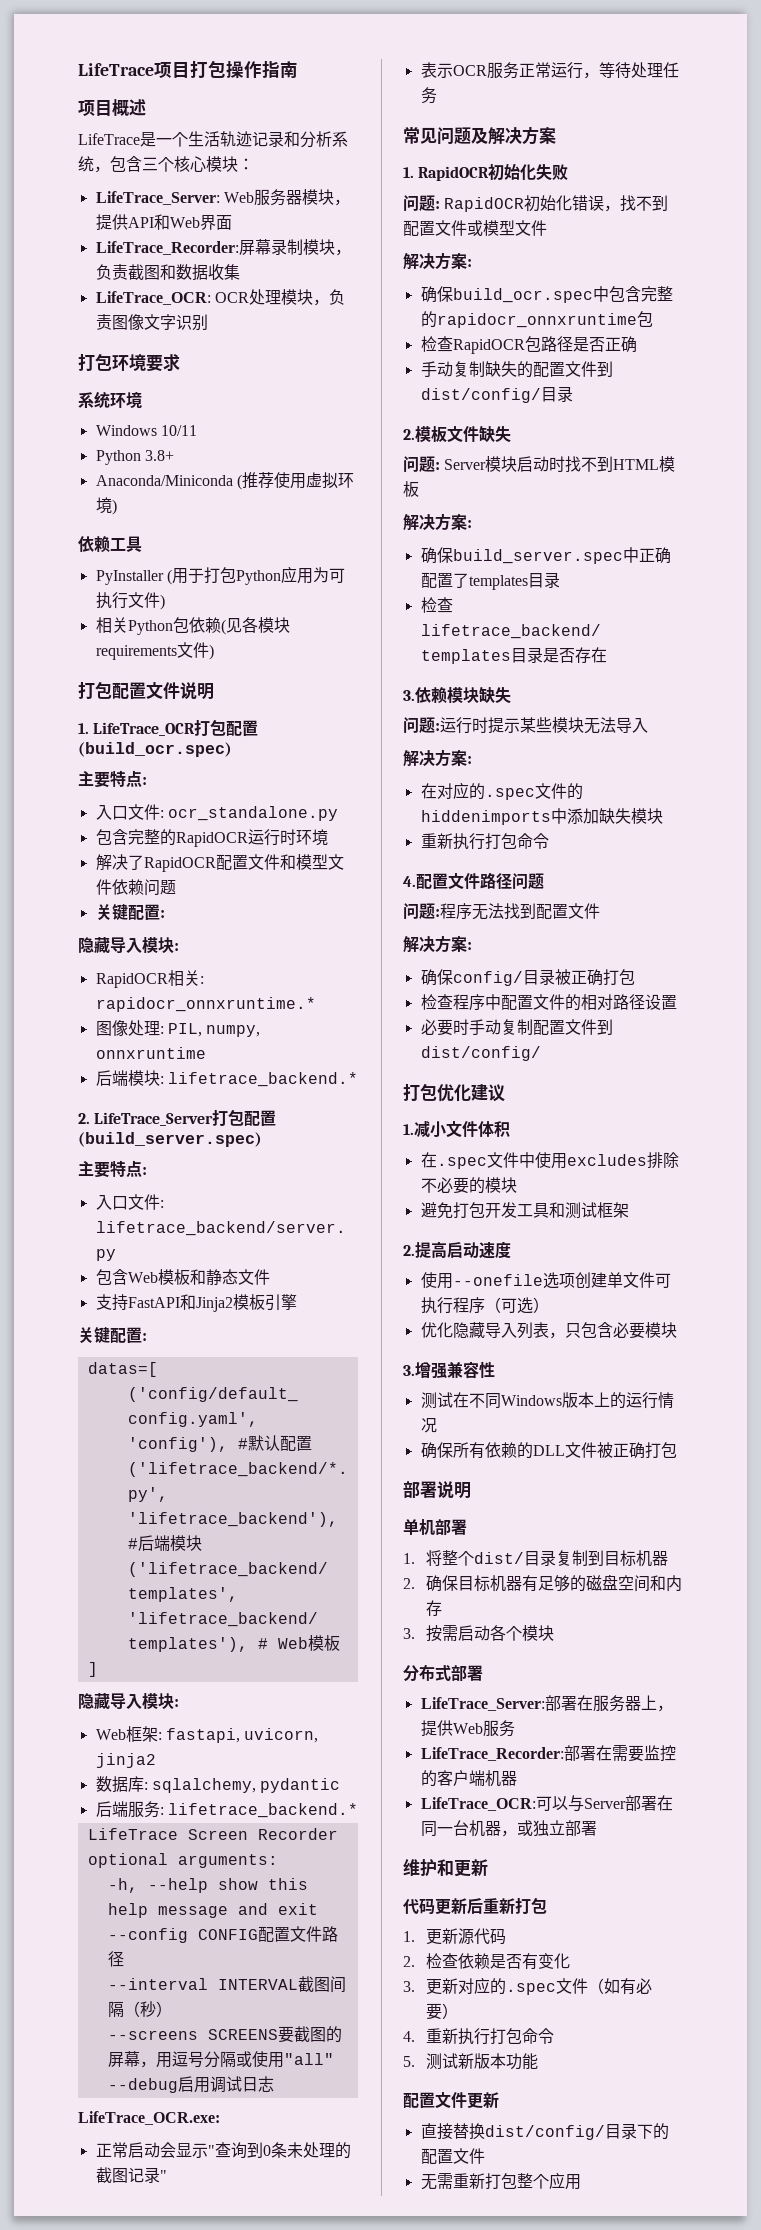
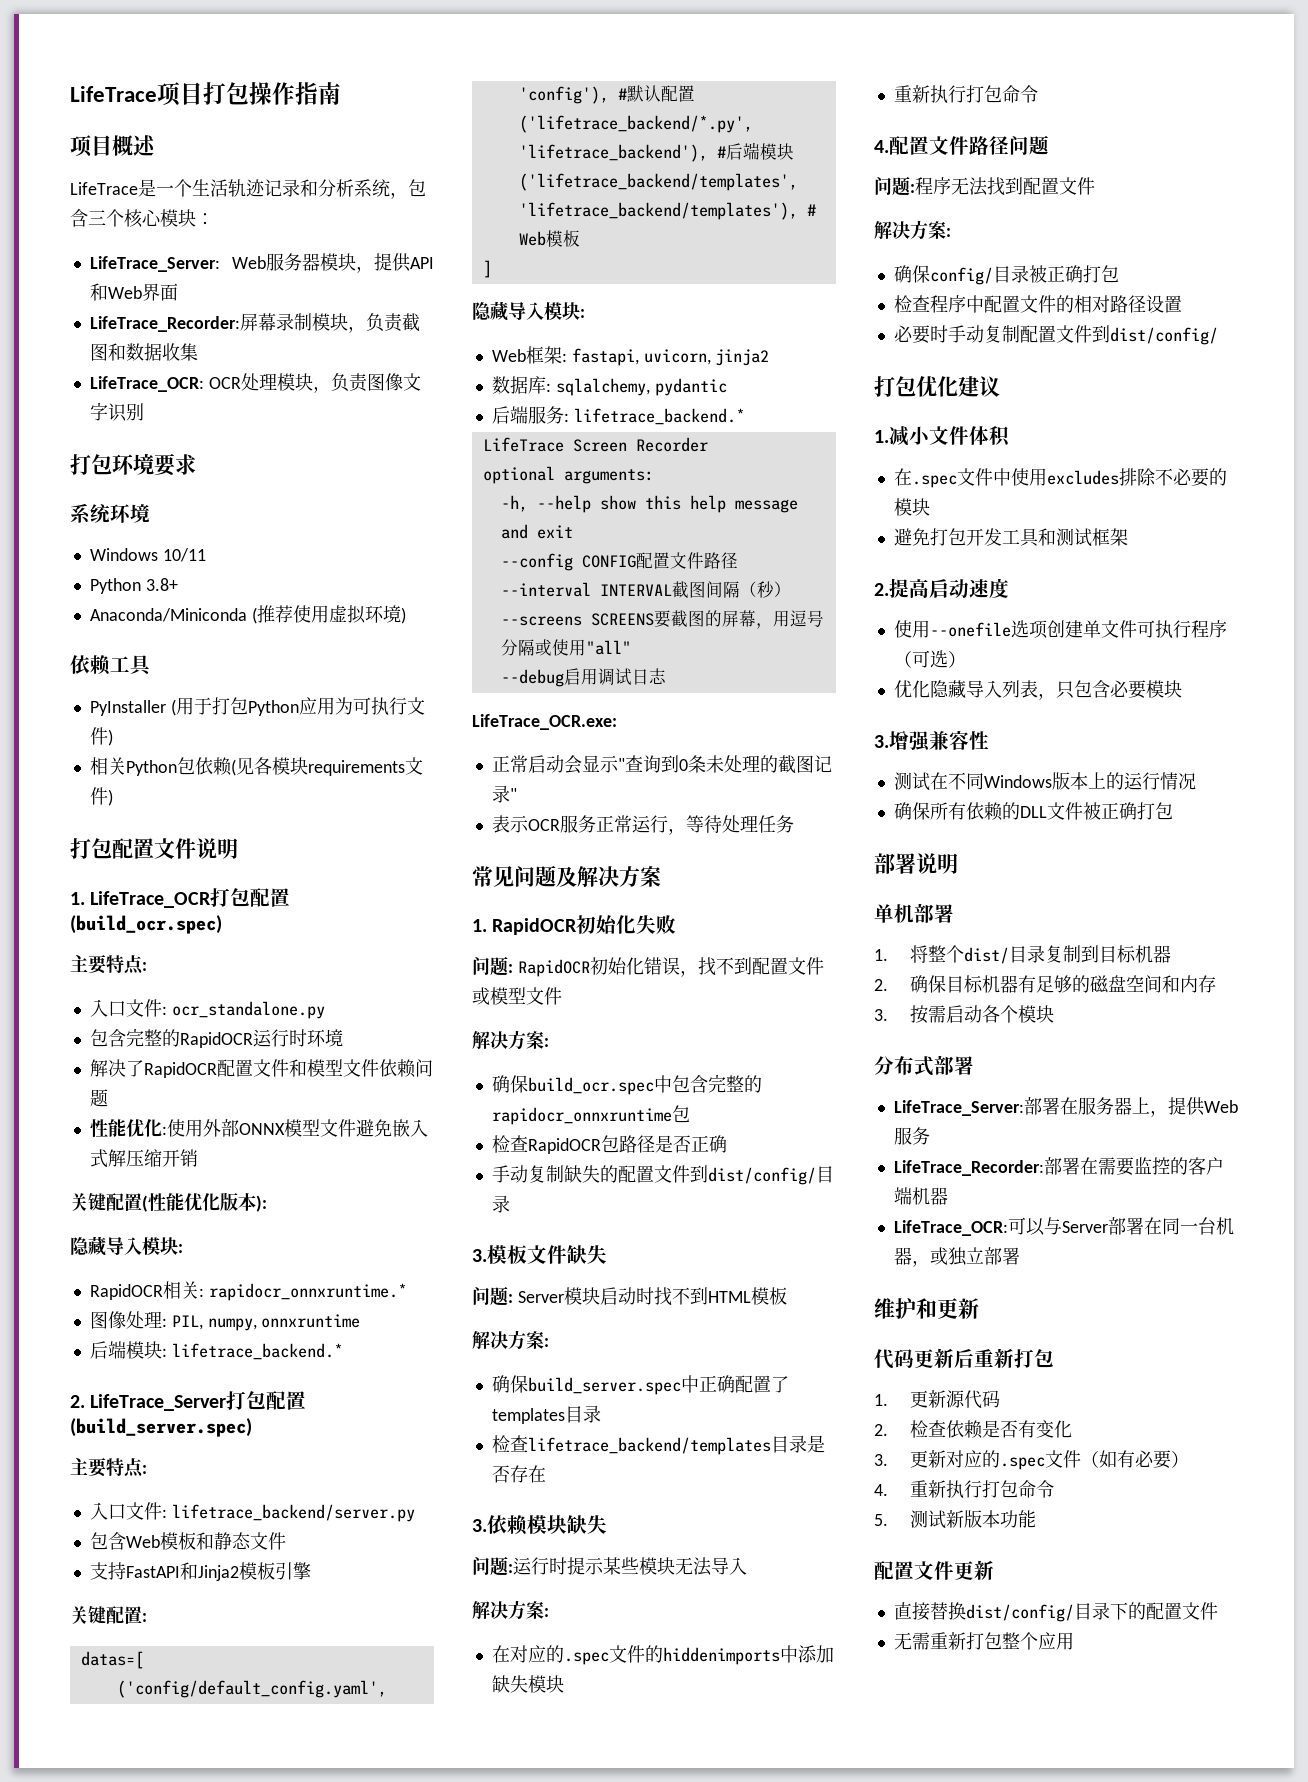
[95,904,165,921] 关键配置: -> [89,1119,428,1138] [89,1149,198,1168] [70,1192,267,1212] 性能优化:使用外部ONNX模型文件避免嵌入式解压缩开销 // 关键配置(性能优化版本):
[403,429,415,440] 2. -> [472,1249,487,1262] 3.

